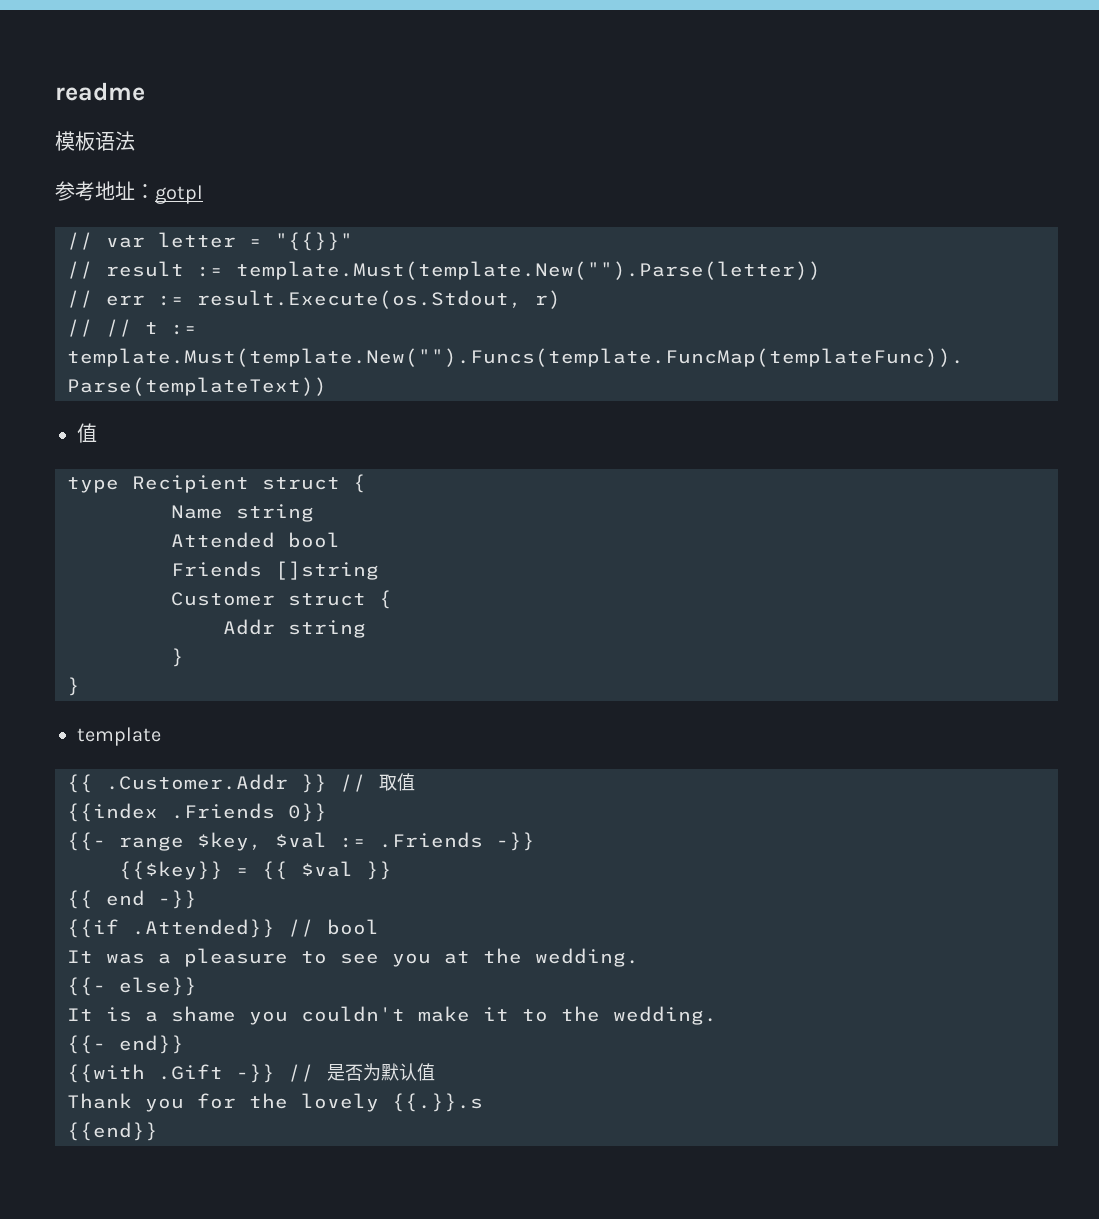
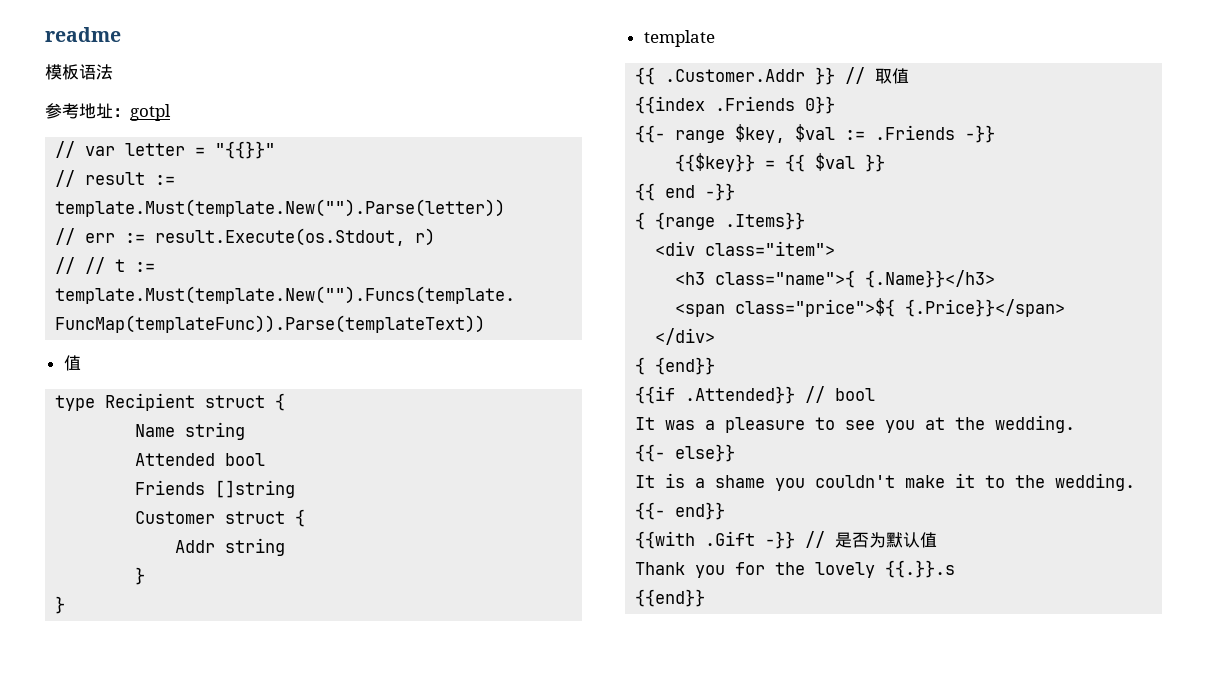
(197, 899) none -> [635,212,806,230] [655,241,836,256] [675,270,996,288] [675,298,1066,317] [655,328,716,345] [635,357,716,375] // { {range .Items}} // <div class="item"> // <h3 class="name">{ {.Name}}</h3> // <span class="price">${ {.Price}}</span> // </div> // { {end}}

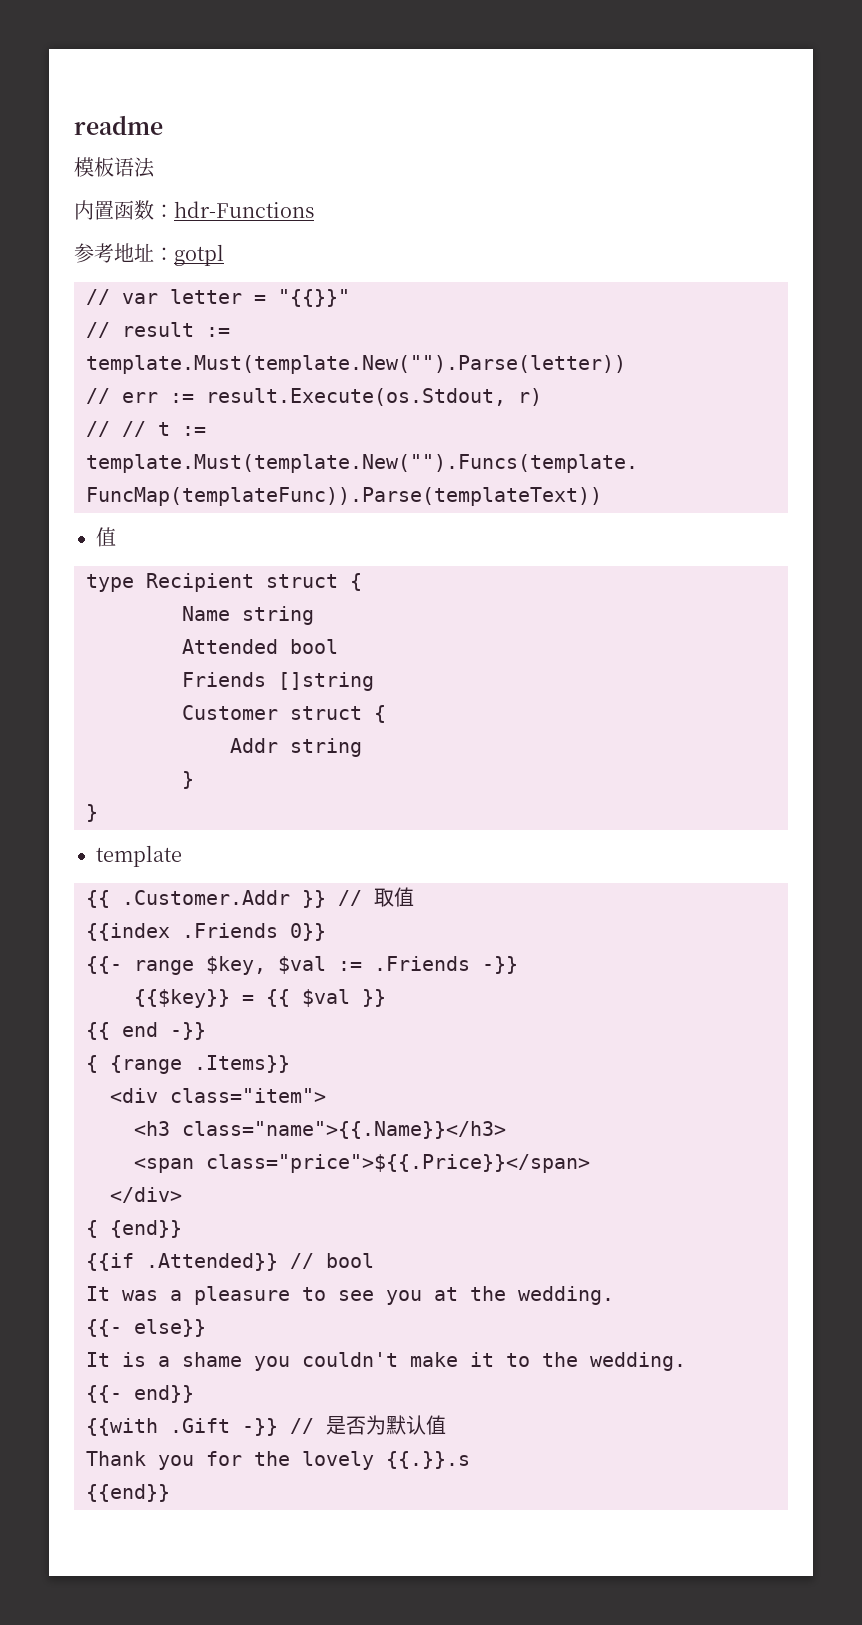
(113, 72) none -> [74,200,314,220] // 内置函数：hdr-Functions
[715,270,996,288] class="name">{ {.Name}}</h3> -> [182,1121,506,1139] class="name">{{.Name}}</h3>
[735,298,1066,317] class="price">${ {.Price}}</span> -> [206,1154,590,1173] class="price">${{.Price}}</span>

